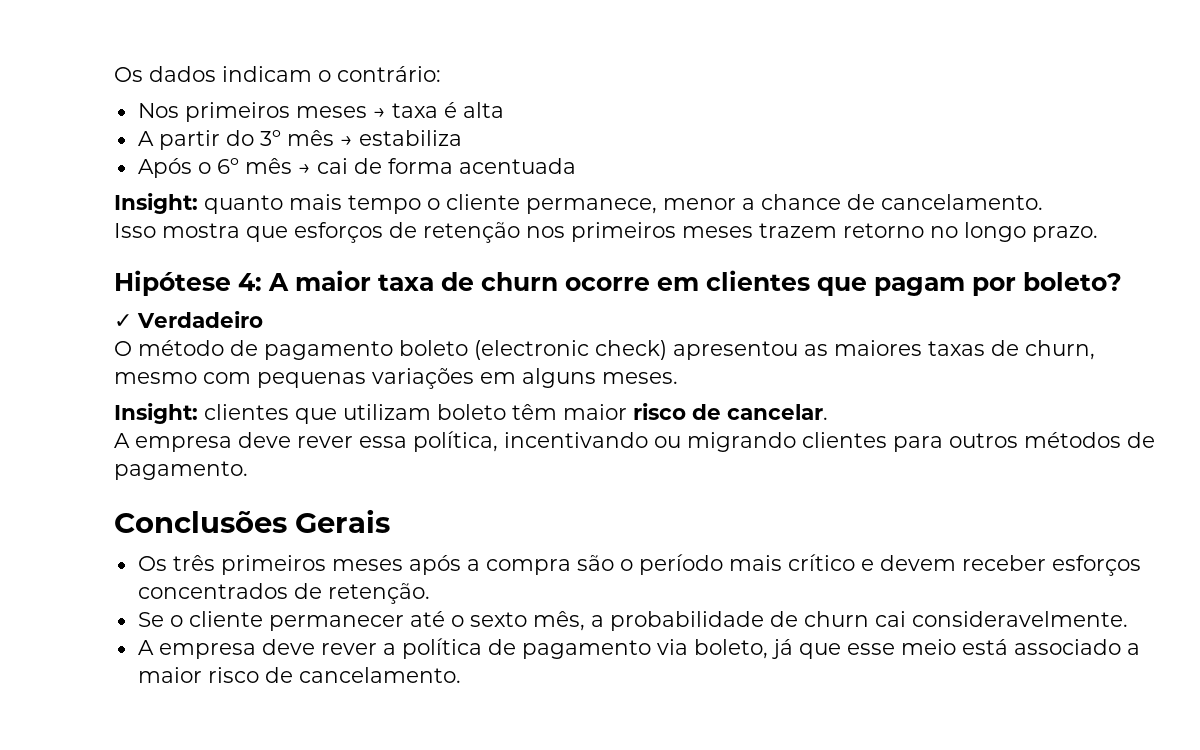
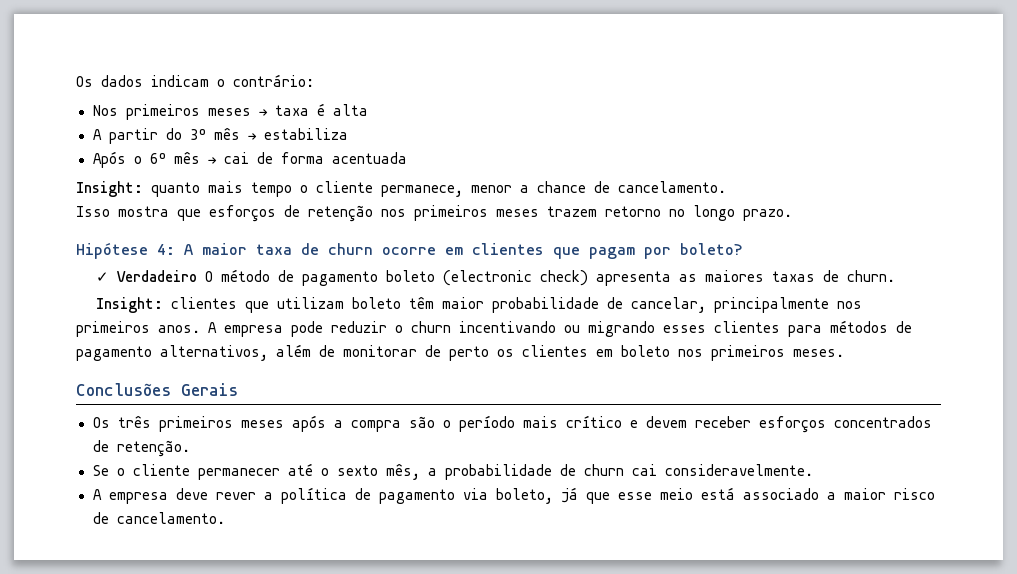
(263, 319) // -> (197, 276) none
[673,341,798,360] apresentou -> [595,271,671,286] apresenta
[1025,340,1095,360] [114,368,678,389] churn, mesmo com pequenas variações em alguns meses. -> [846,270,895,282] churn.
[633,403,828,420] [114,431,498,452] risco de cancelar. // A empresa deve rever essa política, -> [491,297,862,313] [76,321,451,337] probabilidade de cancelar, principalmente nos primeiros anos. A empresa pode reduzir o churn
(796, 442) none -> [663,325,706,333] esses
[949,433,1018,448] outros -> (822, 331) none
[114,461,248,480] pagamento. -> [76,344,844,361] pagamento alternativos, além de monitorar de perto os clientes em boleto nos primeiros meses.

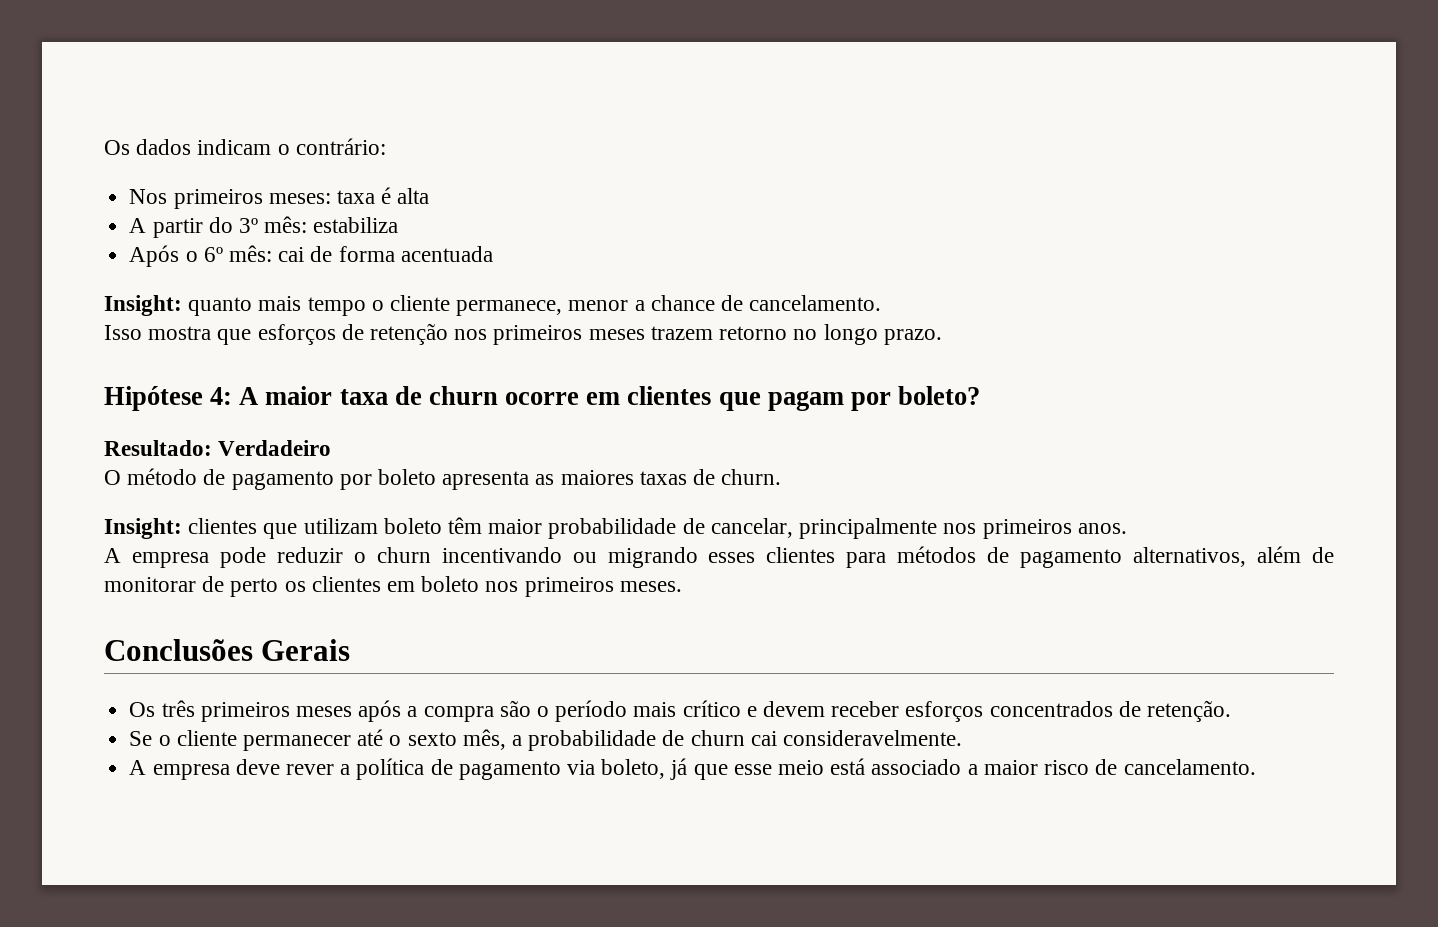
[207,108,268,116] meses → -> [268,193,331,204] meses:
[213,128,257,140] mês → -> [264,216,308,233] mês:
[173,152,217,164] mês → -> [228,245,272,262] mês:
[95,272,109,282] ✓ -> [104,440,212,456] Resultado:
(197, 276) none -> (332, 448) //
[385,270,588,286] boleto (electronic check) -> [339,469,437,490] por boleto
(200, 329) none -> (1127, 528) //

